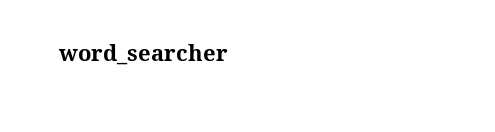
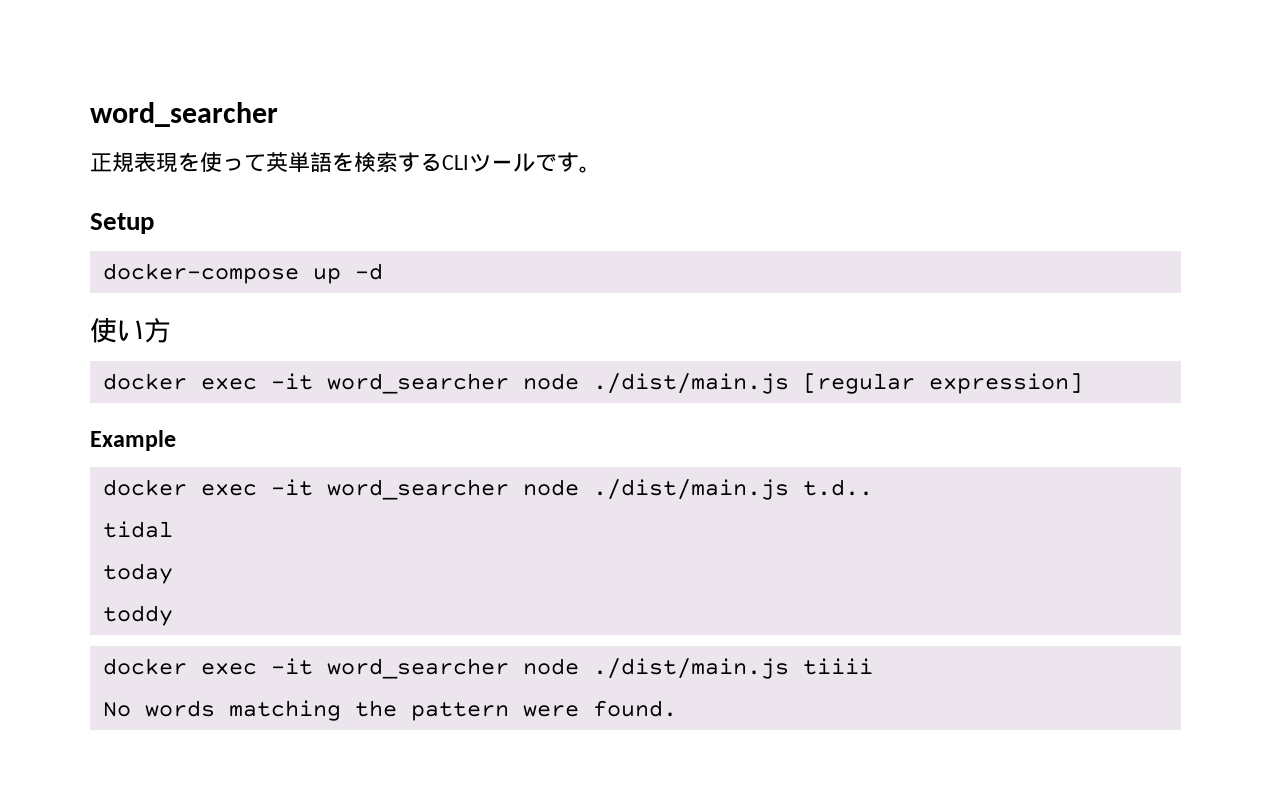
[58,44,228,65] word_searcher -> [90,102,278,127] [90,152,601,173] [90,213,154,234] [102,263,383,284] [90,318,171,343] [102,373,1083,394] [90,430,176,451] [102,479,873,500] [102,521,173,538] [102,563,173,584] [102,605,173,626] [102,658,873,679] [102,700,677,721] word_searcher // 正規表現を使って英単語を検索するCLIツールです。 // Setup // docker-compose up -d // 使い方 // docker exec -it word_searcher node ./dist/main.js [regular expression] // Example // docker exec -it word_searcher node ./dist/main.js t.d.. // tidal // today // toddy // docker exec -it word_searcher node ./dist/main.js tiiii // No words matching the pattern were found.

